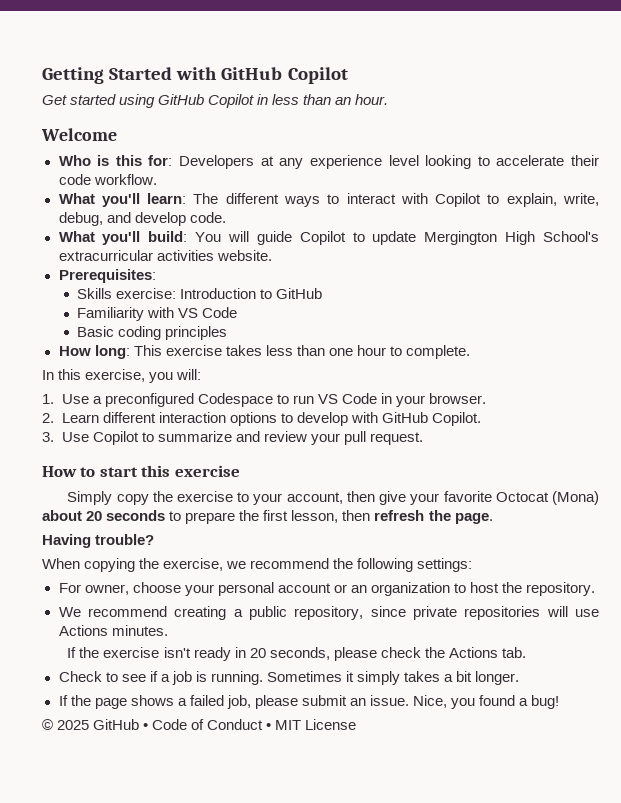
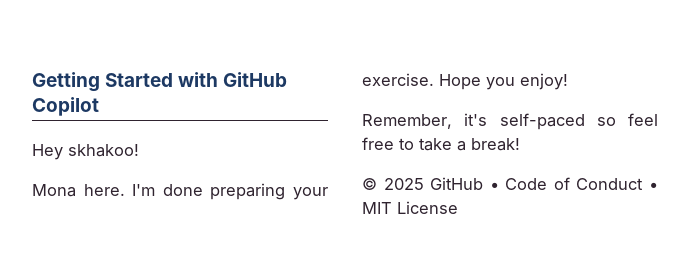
[42,94,389,108] [41,128,117,141] [58,155,599,169] [58,174,157,185] [58,193,600,207] [58,212,226,226] [58,231,600,245] [58,250,272,261] [58,269,156,283] [77,288,323,299] [77,307,238,321] [77,326,228,340] [58,345,471,359] [42,369,202,383] [42,393,487,407] [42,412,481,426] [42,431,423,445] [42,465,240,477] [67,491,599,505] [42,510,493,524] [42,534,155,548] [42,558,473,572] [58,582,596,596] [58,606,600,620] [58,625,168,636] [67,647,526,661] [58,671,520,685] [58,695,560,709] Get started using GitHub Copilot in less than an hour. // Welcome // Who is this for: Developers at any experience level looking to accelerate their code workflow. // What you'll learn: The different ways to interact with Copilot to explain, write, debug, and develop code. // What you'll build: You will guide Copilot to update Mergington High School's extracurricular activities website. // Prerequisites: // Skills exercise: Introduction to GitHub // Familiarity with VS Code // Basic coding principles // How long: This exercise takes less than one hour to complete. // In this exercise, you will: // 1. Use a preconfigured Codespace to run VS Code in your browser. // 2. Learn different interaction options to develop with GitHub Copilot. // 3. Use Copilot to summarize and review your pull request. // How to start this exercise // Simply copy the exercise to your account, then give your favorite Octocat (Mona) about 20 seconds to prepare the first lesson, then refresh the page. // Having trouble? // When copying the exercise, we recommend the following settings: // For owner, choose your personal account or an organization to host the repository. // We recommend creating a public repository, since private repositories will use Actions minutes. // If the exercise isn't ready in 20 seconds, please check the Actions tab. // Check to see if a job is running. Sometimes it simply takes a bit longer. // If the page shows a failed job, please submit an issue. Nice, you found a bug! -> [32,144,139,160] [32,183,328,200] [362,73,568,90] [362,113,658,130] [362,137,520,151] Hey skhakoo! // Mona here. I'm done preparing your exercise. Hope you enjoy! // Remember, it's self-paced so feel free to take a break!

